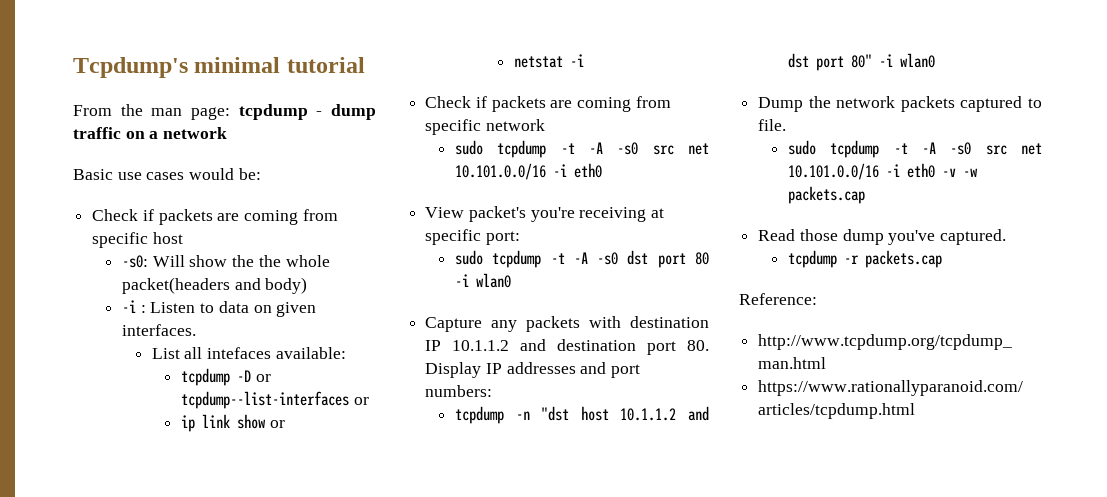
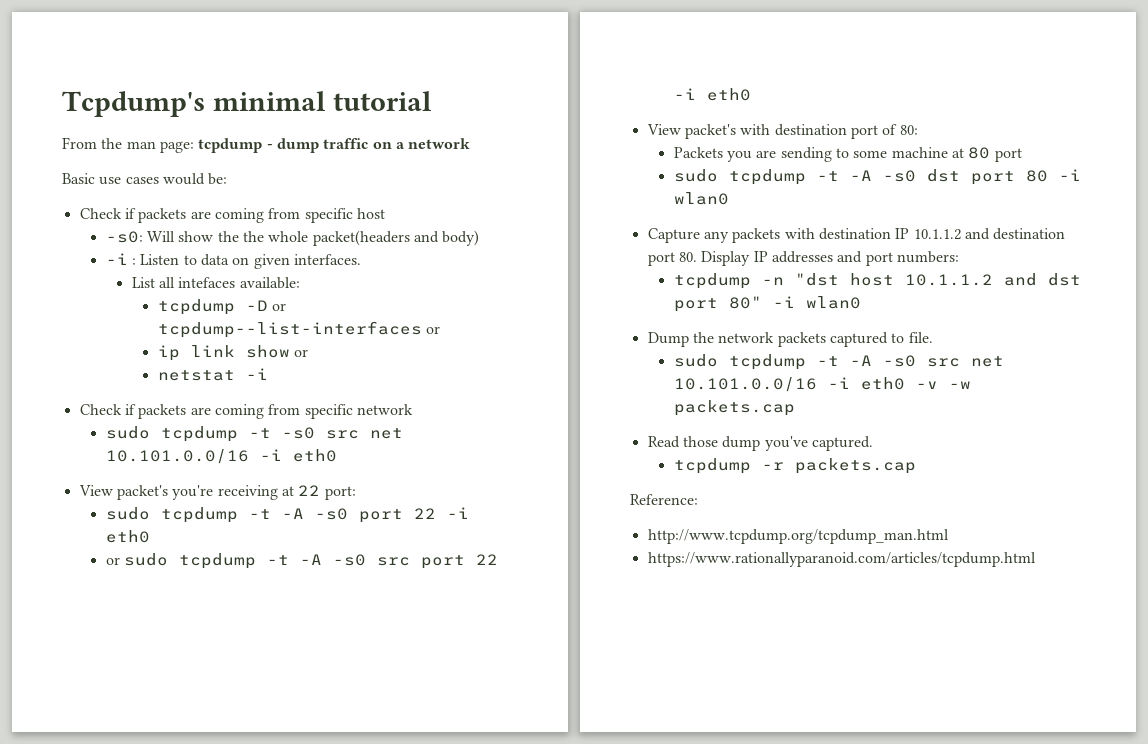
[588,142,603,154] -A -> (271, 433) none
[425,229,482,245] specific -> [298,485,321,496] 22
(520, 238) none -> [105,507,469,523] [105,530,150,543] [105,553,498,569] [673,88,751,101] [646,124,918,139] [673,147,1022,162] // sudo tcpdump -t -A -s0 port 22 -i eth0 // or sudo tcpdump -t -A -s0 src port 22 -i eth0 // View packet's with destination port of 80: // Packets you are sending to some machine at 80 port

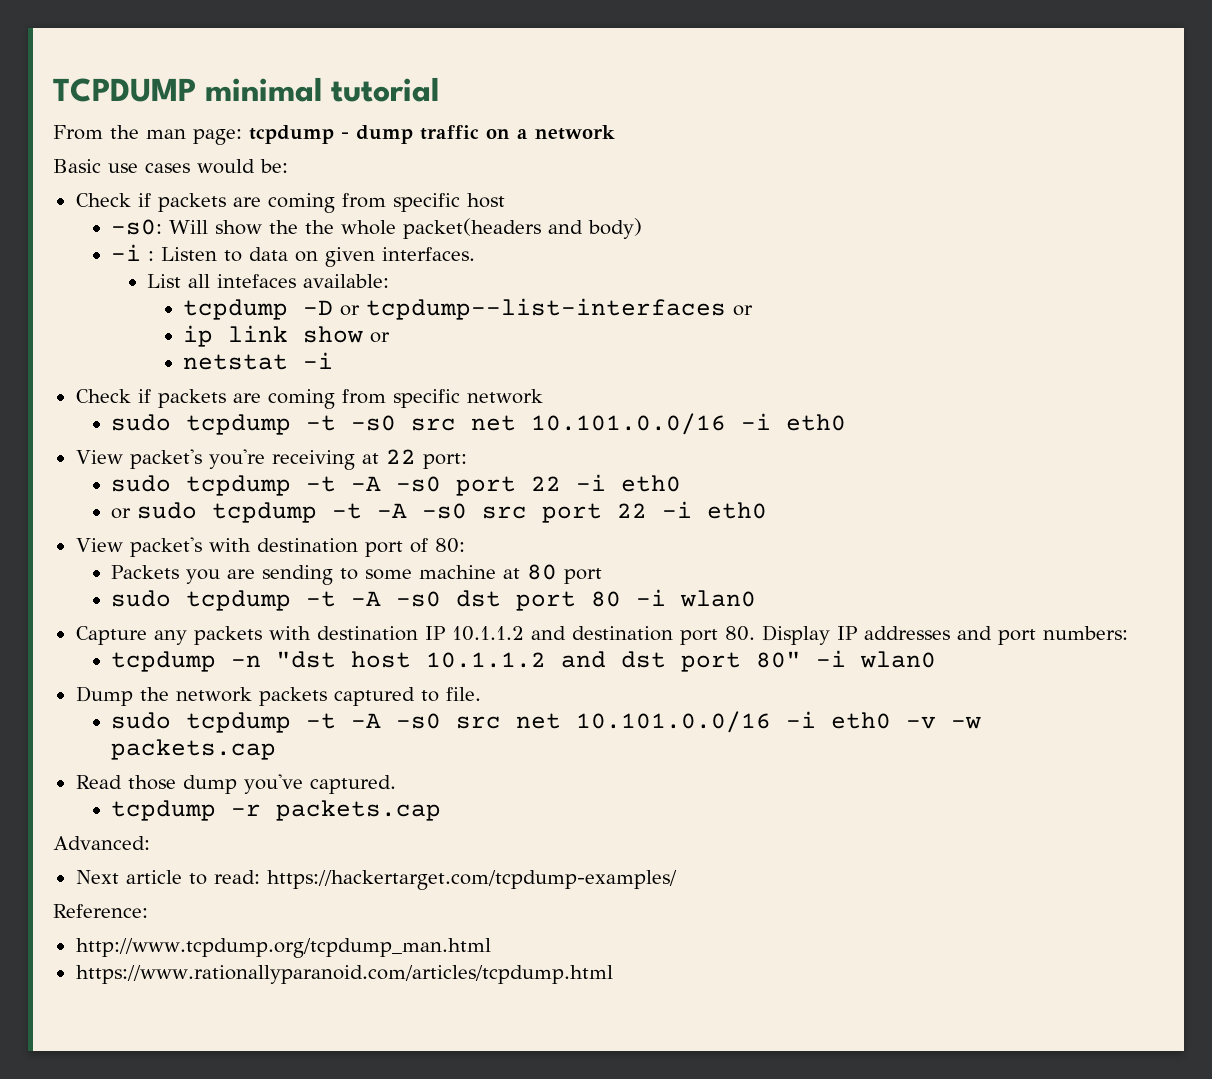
[62,91,205,117] Tcpdump's -> [53,78,196,102] TCPDUMP
(916, 466) none -> [53,836,150,850] [75,870,677,890] // Advanced: // Next article to read: https://hackertarget.com/tcpdump-examples/

